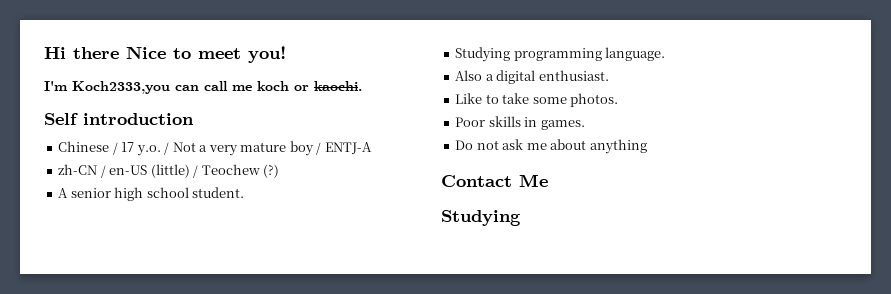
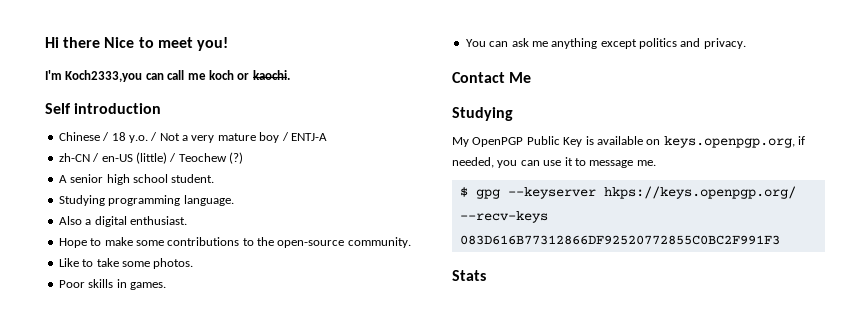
[121,142,135,152] 17 -> [111,132,126,141] 18
(609, 75) none -> [58,237,411,248] // Hope to make some contributions to the open-source community.
[455,140,499,150] Do not -> [465,39,509,47] You can
[550,139,587,150] about -> (548, 44) none
(647, 146) none -> [600,38,746,49] except politics and privacy.
(521, 218) none -> [452,136,805,148] [452,157,656,168] [459,186,796,199] [459,211,548,223] [459,235,780,245] [452,270,486,281] // My OpenPGP Public Key is available on keys.openpgp.org, if needed, you can use it to message me. // $ gpg --keyserver hkps://keys.openpgp.org/ --recv-keys 083D616B77312866DF92520772855C0BC2F991F3 // Stats

